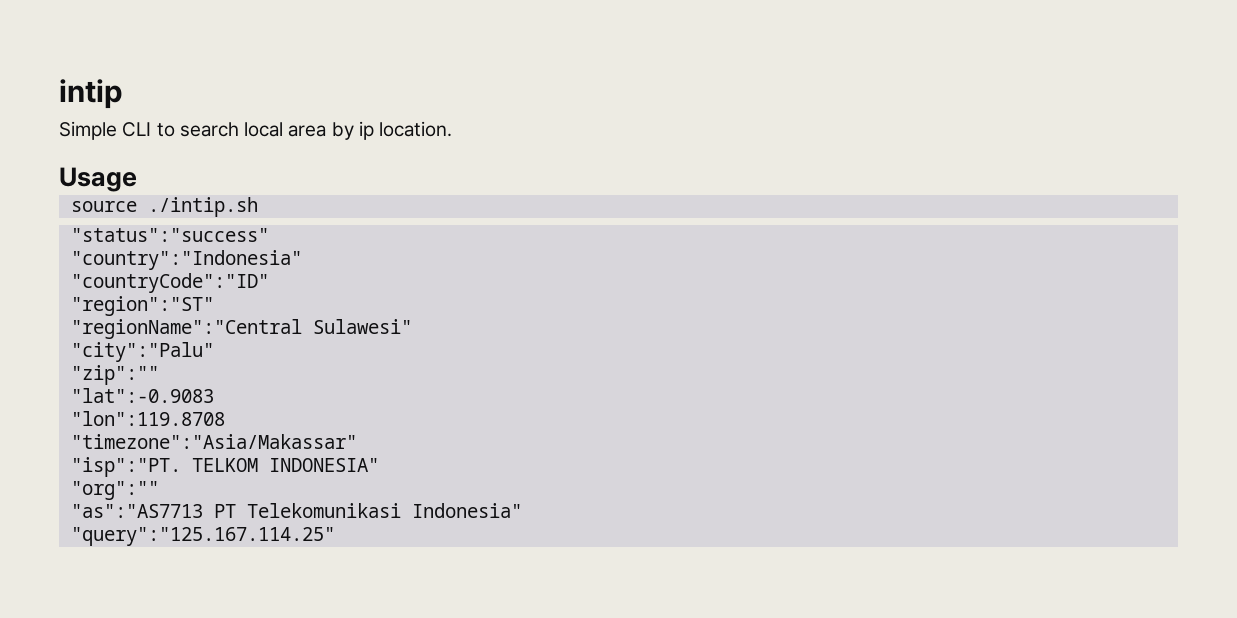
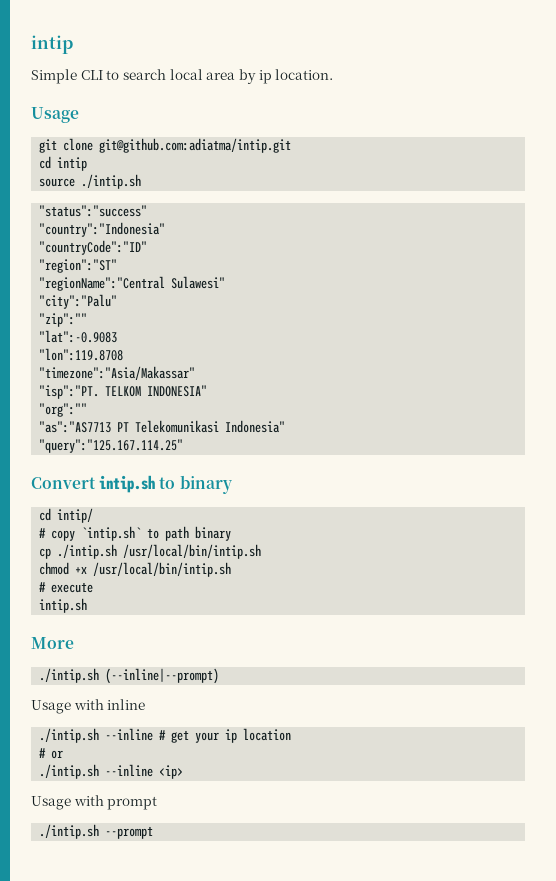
(137, 179) none -> [39,138,292,153] [39,156,88,171] // git clone git@github.com:adiatma/intip.git // cd intip
(335, 536) none -> [31,475,232,494] [39,508,94,523] [39,526,232,541] [39,544,262,559] [39,562,232,577] [39,582,94,593] [39,598,88,613] [31,637,74,649] [39,668,220,684] [31,699,146,714] [39,728,292,743] [39,748,64,759] [39,764,184,779] [31,795,158,810] [39,824,154,839] // Convert intip.sh to binary // cd intip/ // # copy `intip.sh` to path binary // cp ./intip.sh /usr/local/bin/intip.sh // chmod +x /usr/local/bin/intip.sh // # execute // intip.sh // More // ./intip.sh (--inline|--prompt) // Usage with inline // ./intip.sh --inline # get your ip location // # or // ./intip.sh --inline <ip> // Usage with prompt // ./intip.sh --prompt

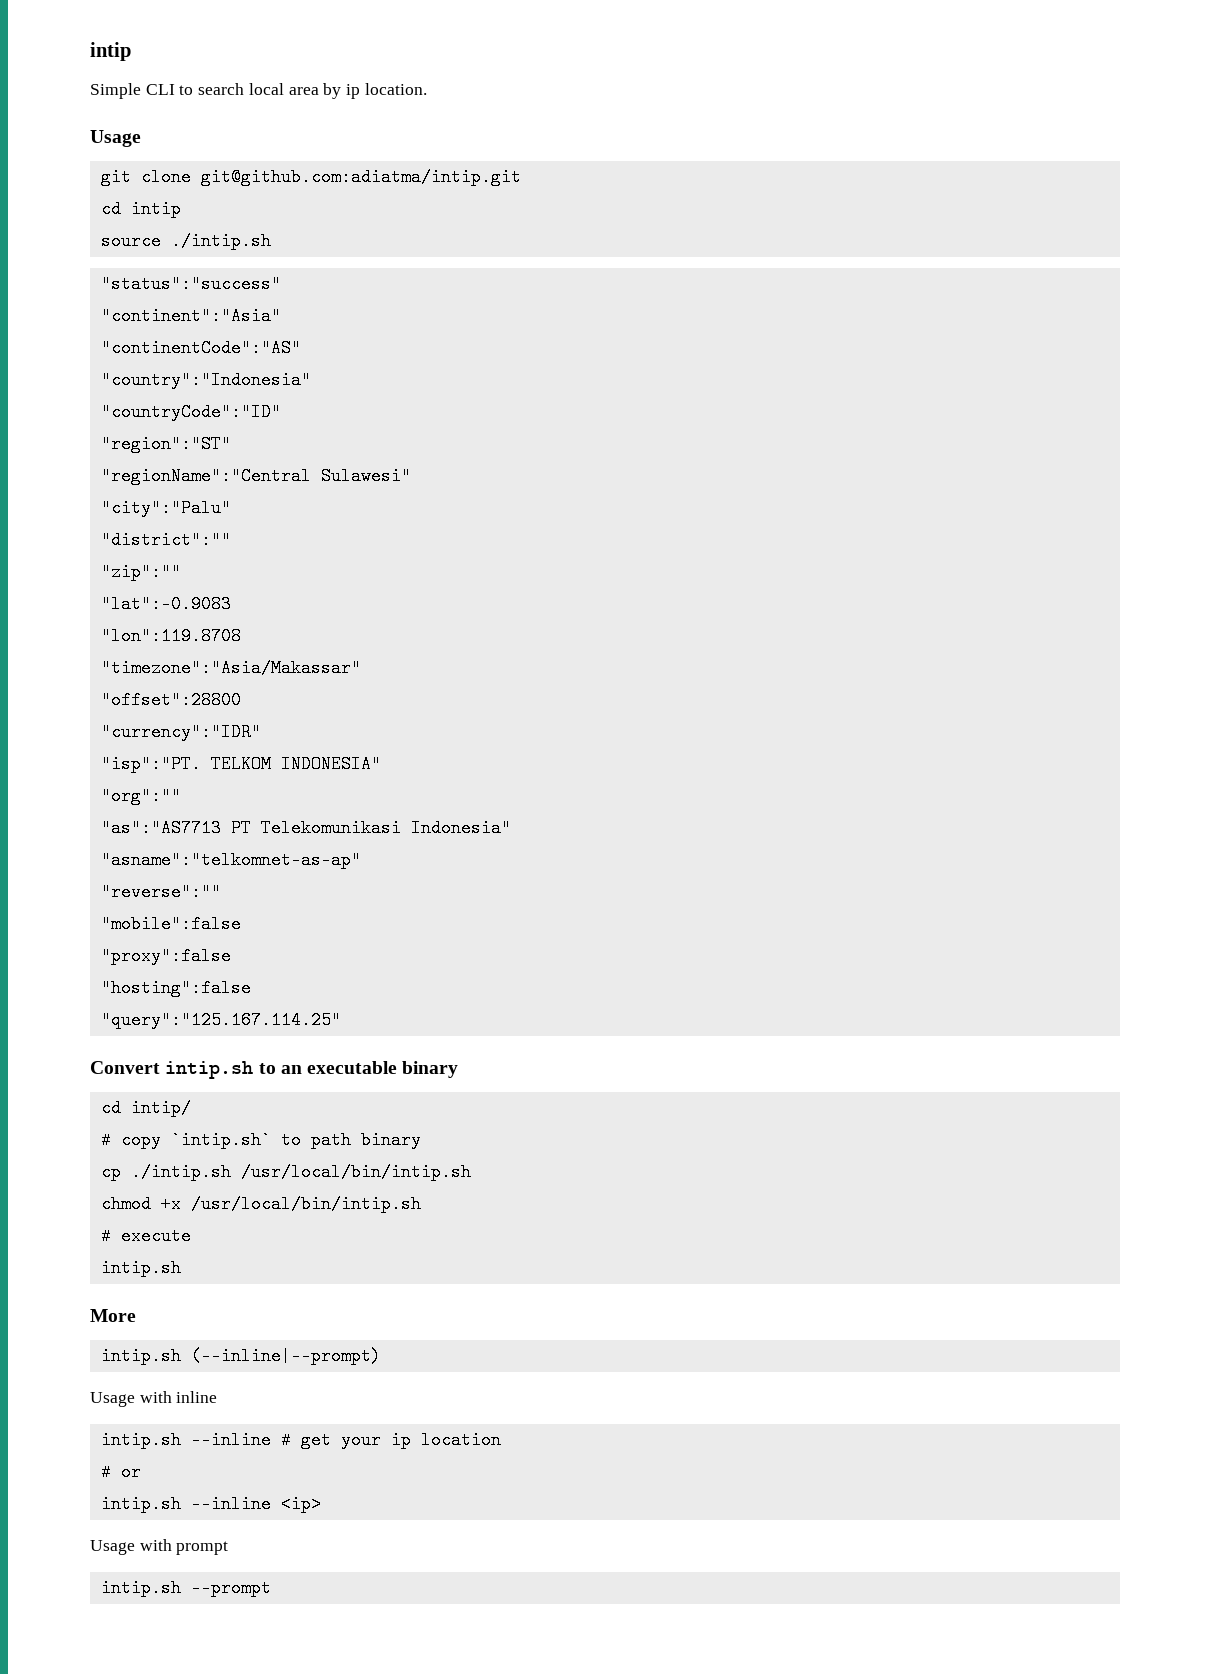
(148, 211) none -> [100,307,281,325] [100,339,301,357] // "continent":"Asia" // "continentCode":"AS"
(118, 301) none -> [100,531,231,549] // "district":""
(196, 373) none -> [100,691,241,709] [100,723,261,741] // "offset":28800 // "currency":"IDR"
(286, 426) none -> [100,851,361,869] [100,883,221,901] [100,915,241,933] [100,947,231,965] [100,979,251,997] // "asname":"telkomnet-as-ap" // "reverse":"" // "mobile":false // "proxy":false // "hosting":false
(176, 483) none -> [280,1061,398,1074] an executable
[39,668,100,683] ./intip.sh -> [100,1347,181,1365] intip.sh
[39,728,100,743] ./intip.sh -> [100,1431,181,1449] intip.sh
[39,764,100,779] ./intip.sh -> [100,1495,181,1513] intip.sh
[39,824,100,839] ./intip.sh -> [100,1579,181,1597] intip.sh

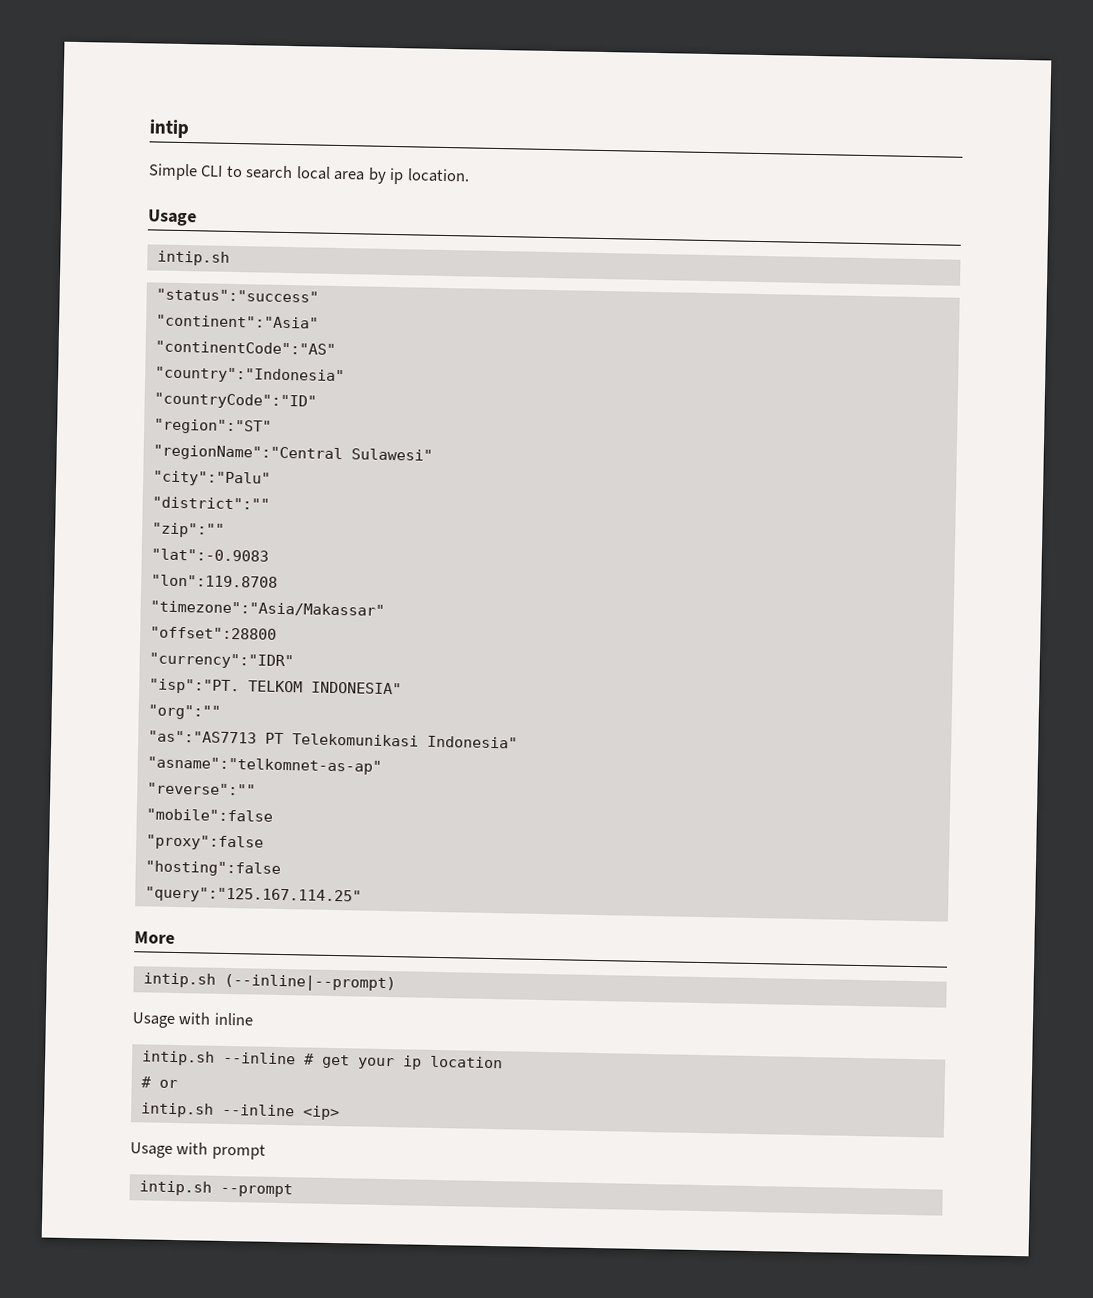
[100,168,521,186] [100,200,181,218] [100,232,271,250] git clone git@github.com:adiatma/intip.git // cd intip // source ./intip.sh -> [156,250,230,266] intip.sh
[90,1061,459,1079] [100,1099,191,1117] [100,1131,421,1149] [100,1163,471,1181] [100,1195,421,1213] [100,1227,191,1245] [100,1259,181,1277] // Convert intip.sh to an executable binary // cd intip/ // # copy `intip.sh` to path binary // cp ./intip.sh /usr/local/bin/intip.sh // chmod +x /usr/local/bin/intip.sh // # execute // intip.sh -> (362, 895) none

